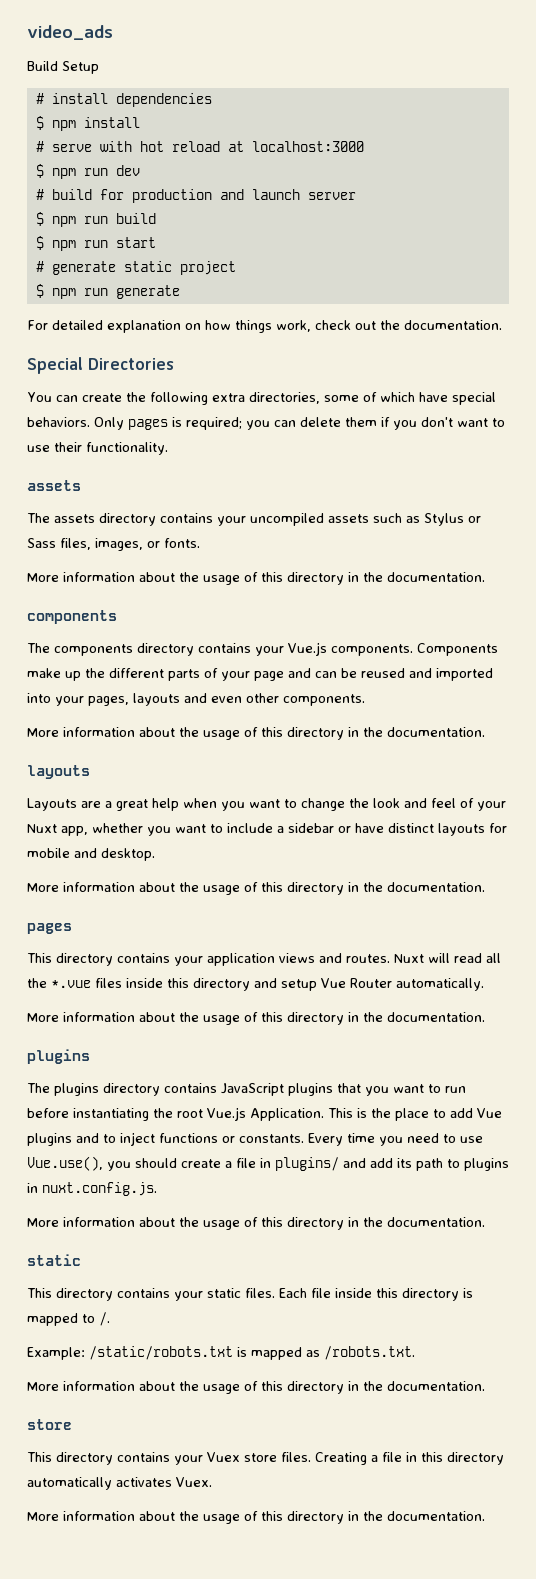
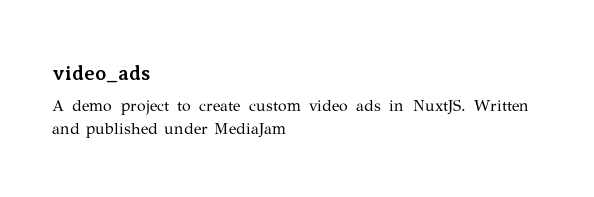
[27,61,99,74] [35,93,212,107] [35,116,140,131] [35,141,364,152] [35,164,140,179] [35,189,356,203] [35,212,156,227] [35,236,156,251] [35,261,236,275] [35,284,180,299] [27,320,502,333] [27,357,174,374] [27,392,496,405] [27,417,505,430] [27,442,168,455] [27,480,81,491] [27,513,481,526] [27,538,200,551] [27,572,485,585] [27,610,117,624] [27,642,498,656] [27,668,493,681] [27,693,365,706] [27,727,485,740] [27,765,90,779] [27,798,506,811] [27,823,507,836] [27,848,155,861] [27,882,485,895] [27,923,72,934] [27,953,501,966] [27,978,484,991] [27,1012,485,1025] [27,1049,90,1064] [27,1083,466,1096] [27,1107,502,1121] [27,1132,483,1146] [27,1156,509,1171] [27,1182,157,1196] [27,1217,485,1230] [27,1254,81,1266] [27,1288,473,1301] [27,1312,110,1326] [27,1346,415,1360] [27,1381,485,1394] [27,1419,72,1430] [27,1452,504,1465] [27,1477,212,1490] [27,1511,485,1524] Build Setup // # install dependencies // $ npm install // # serve with hot reload at localhost:3000 // $ npm run dev // # build for production and launch server // $ npm run build // $ npm run start // # generate static project // $ npm run generate // For detailed explanation on how things work, check out the documentation. // Special Directories // You can create the following extra directories, some of which have special behaviors. Only pages is required; you can delete them if you don't want to use their functionality. // assets // The assets directory contains your uncompiled assets such as Stylus or Sass files, images, or fonts. // More information about the usage of this directory in the documentation. // components // The components directory contains your Vue.js components. Components make up the different parts of your page and can be reused and imported into your pages, layouts and even other components. // More information about the usage of this directory in the documentation. // layouts // Layouts are a great help when you want to change the look and feel of your Nuxt app, whether you want to include a sidebar or have distinct layouts for mobile and desktop. // More information about the usage of this directory in the documentation. // pages // This directory contains your application views and routes. Nuxt will read all the *.vue files inside this directory and setup Vue Router automatically. // More information about the usage of this directory in the documentation. // plugins // The plugins directory contains JavaScript plugins that you want to run before instantiating the root Vue.js Application. This is the place to add Vue plugins and to inject functions or constants. Every time you need to use Vue.use(), you should create a file in plugins/ and add its path to plugins in nuxt.config.js. // More information about the usage of this directory in the documentation. // static // This directory contains your static files. Each file inside this directory is mapped to /. // Example: /static/robots.txt is mapped as /robots.txt. // More information about the usage of this directory in the documentation. // store // This directory contains your Vuex store files. Creating a file in this directory automatically activates Vuex. // More information about the usage of this directory in the documentation. -> [52,99,530,115] [52,123,286,138] A demo project to create custom video ads in NuxtJS. Written and published under MediaJam

